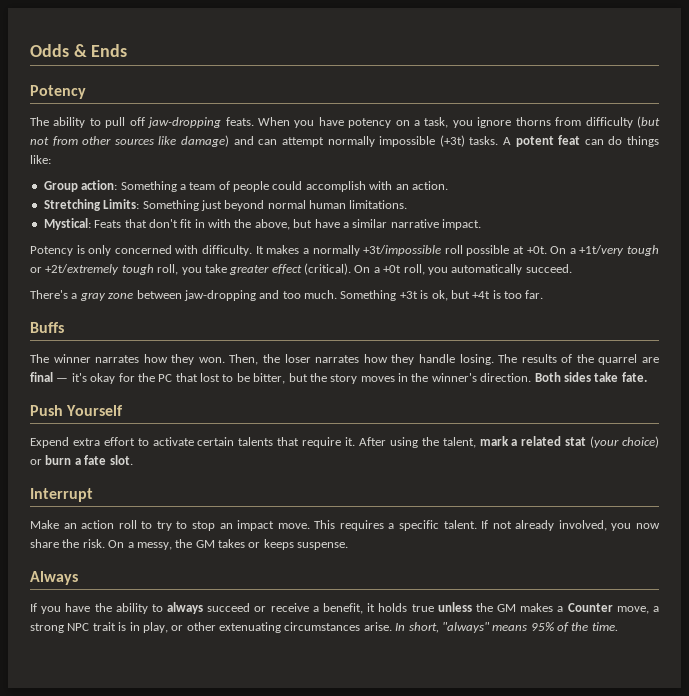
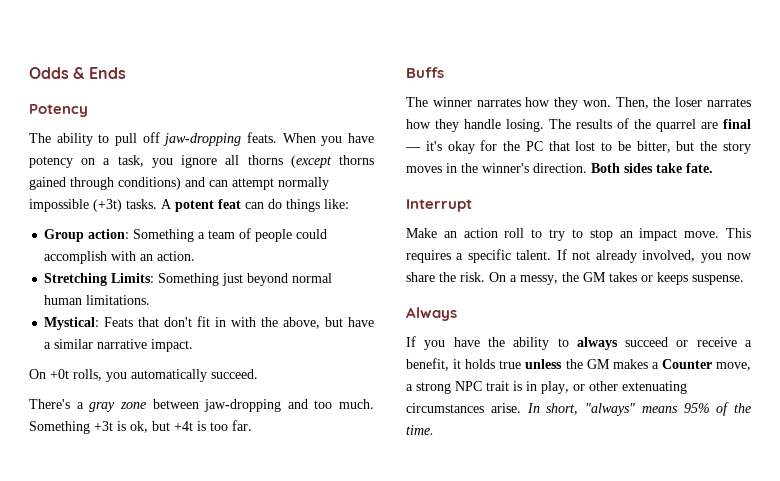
[515,116,661,128] [30,135,230,147] thorns from difficulty (but not from other sources like damage) -> [225,155,375,168] [29,177,181,190] all thorns (except thorns gained through conditions)
[30,245,659,256] [30,263,425,275] Potency is only concerned with difficulty. It makes a normally +3t/impossible roll possible at +0t. On a +1t/very tough or +2t/extremely tough roll, you take greater effect (critical). On a +0t roll, -> [29,369,102,381] On +0t rolls,
[30,405,124,416] [30,436,660,448] [30,455,133,465] // Push Yourself // Expend extra effort to activate certain talents that require it. After using the talent, mark a related stat (your choice) or burn a fate slot. -> (713, 168) none

